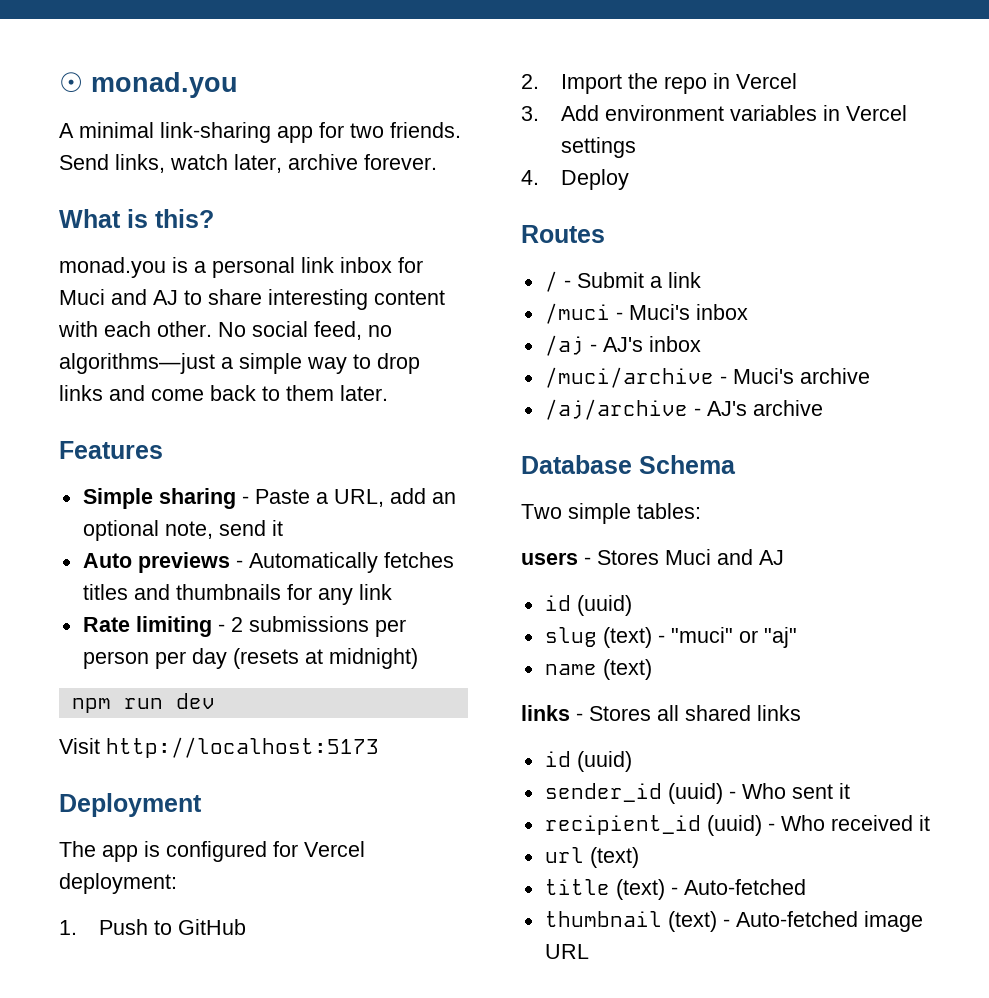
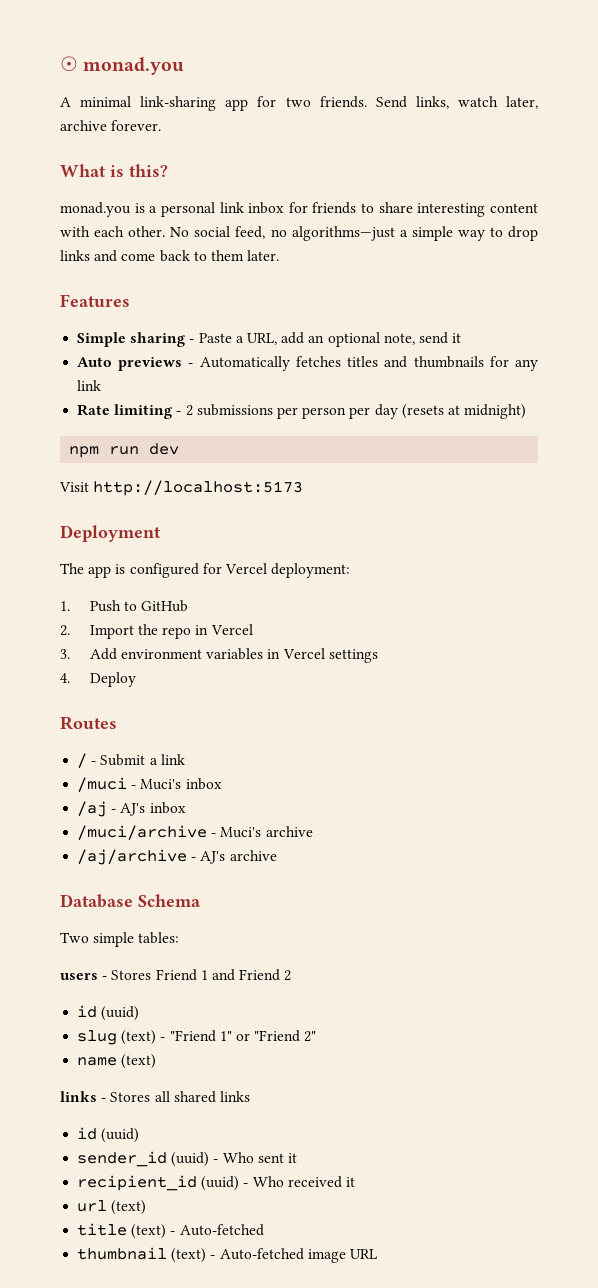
[59,289,178,305] Muci and AJ -> [312,202,357,214] friends
[665,549,784,565] Muci and AJ -> [155,969,292,981] Friend 1 and Friend 2
[670,627,797,648] "muci" or "aj" -> [169,1030,317,1042] "Friend 1" or "Friend 2"

